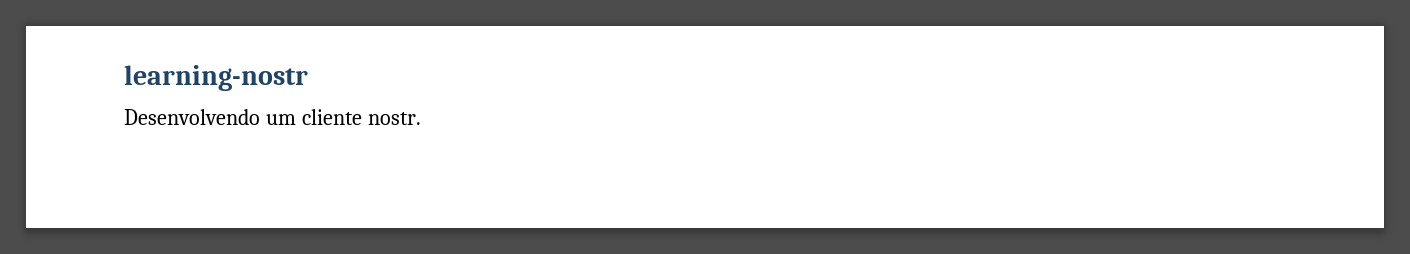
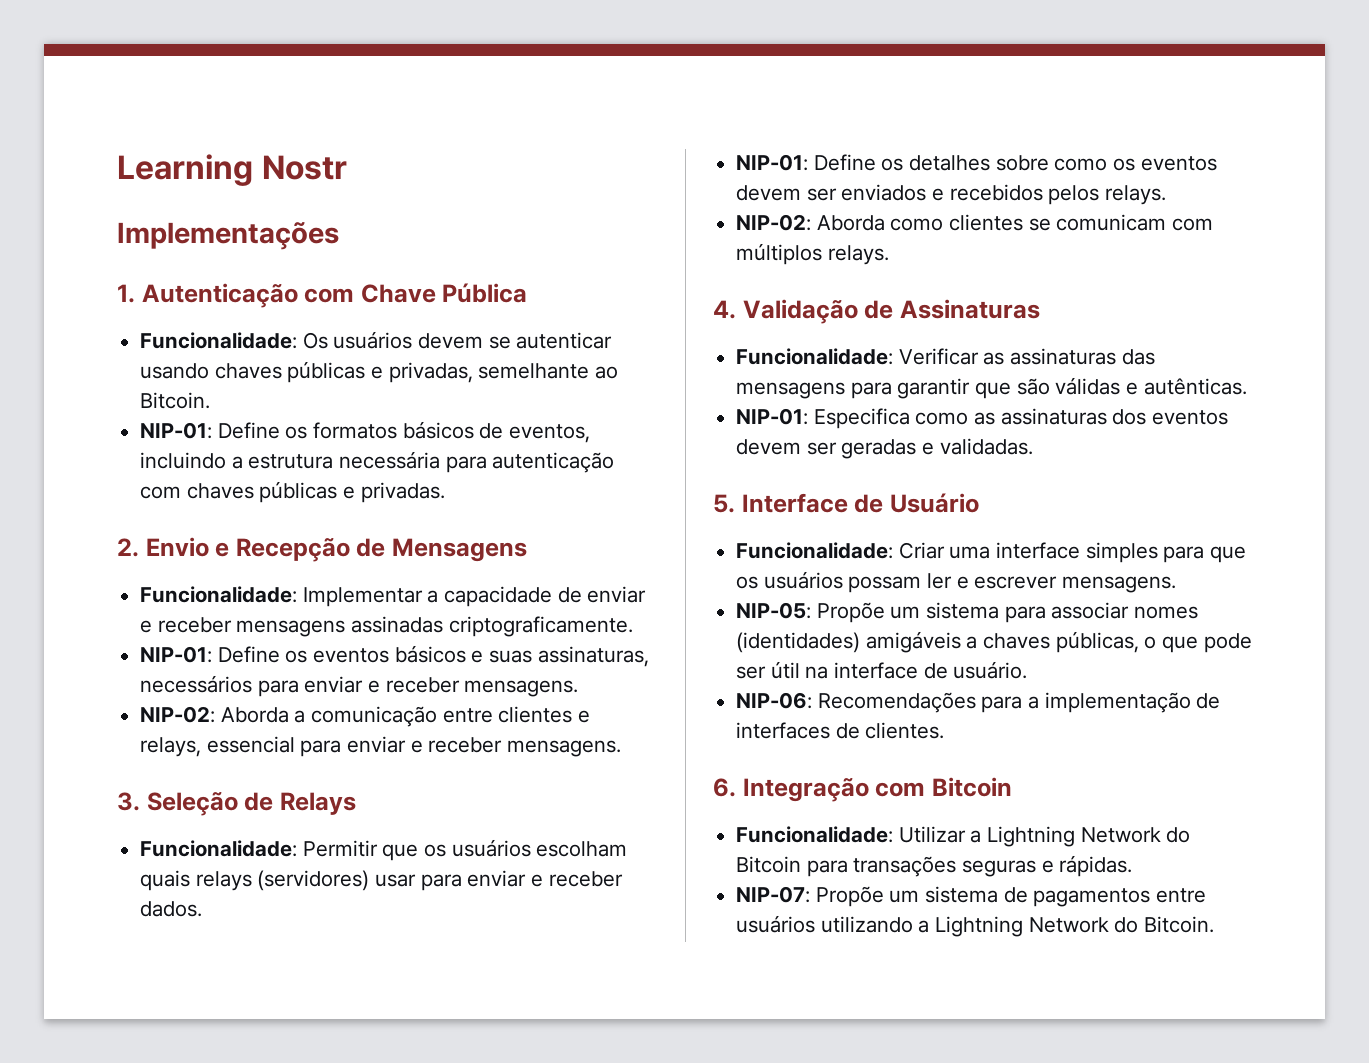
[124,65,308,91] [124,109,421,125] learning-nostr // Desenvolvendo um cliente nostr. -> [117,154,347,186] [117,222,339,250] [117,283,528,308] [140,331,613,349] [140,361,619,383] [140,392,211,409] [140,421,591,443] [140,451,615,473] [140,481,445,503] [117,537,528,562] [140,586,647,607] [140,616,633,637] [140,645,649,667] [140,675,579,697] [140,706,591,727] [140,736,622,757] [117,792,356,816] [140,839,628,861] [140,870,623,891] [140,901,203,917] [736,154,1217,171] [736,184,1167,205] [736,214,1214,231] [736,243,889,265] [713,299,1040,324] [736,348,1155,365] [736,377,1247,399] [736,408,1229,429] [736,438,1033,459] [713,493,979,513] [736,542,1247,563] [736,571,1177,593] [736,602,1199,623] [736,631,1252,653] [736,661,1028,679] [736,692,1221,713] [736,722,945,739] [713,777,1012,802] [736,826,1191,847] [736,855,1133,877] [736,886,1207,907] [736,915,1215,937] Learning Nostr // Implementações // 1. Autenticação com Chave Pública // Funcionalidade: Os usuários devem se autenticar usando chaves públicas e privadas, semelhante ao Bitcoin. // NIP-01: Define os formatos básicos de eventos, incluindo a estrutura necessária para autenticação com chaves públicas e privadas. // 2. Envio e Recepção de Mensagens // Funcionalidade: Implementar a capacidade de enviar e receber mensagens assinadas criptograficamente. // NIP-01: Define os eventos básicos e suas assinaturas, necessários para enviar e receber mensagens. // NIP-02: Aborda a comunicação entre clientes e relays, essencial para enviar e receber mensagens. // 3. Seleção de Relays // Funcionalidade: Permitir que os usuários escolham quais relays (servidores) usar para enviar e receber dados. // NIP-01: Define os detalhes sobre como os eventos devem ser enviados e recebidos pelos relays. // NIP-02: Aborda como clientes se comunicam com múltiplos relays. // 4. Validação de Assinaturas // Funcionalidade: Verificar as assinaturas das mensagens para garantir que são válidas e autênticas. // NIP-01: Especifica como as assinaturas dos eventos devem ser geradas e validadas. // 5. Interface de Usuário // Funcionalidade: Criar uma interface simples para que os usuários possam ler e escrever mensagens. // NIP-05: Propõe um sistema para associar nomes (identidades) amigáveis a chaves públicas, o que pode ser útil na interface de usuário. // NIP-06: Recomendações para a implementação de interfaces de clientes. // 6. Integração com Bitcoin // Funcionalidade: Utilizar a Lightning Network do Bitcoin para transações seguras e rápidas. // NIP-07: Propõe um sistema de pagamentos entre usuários utilizando a Lightning Network do Bitcoin.

